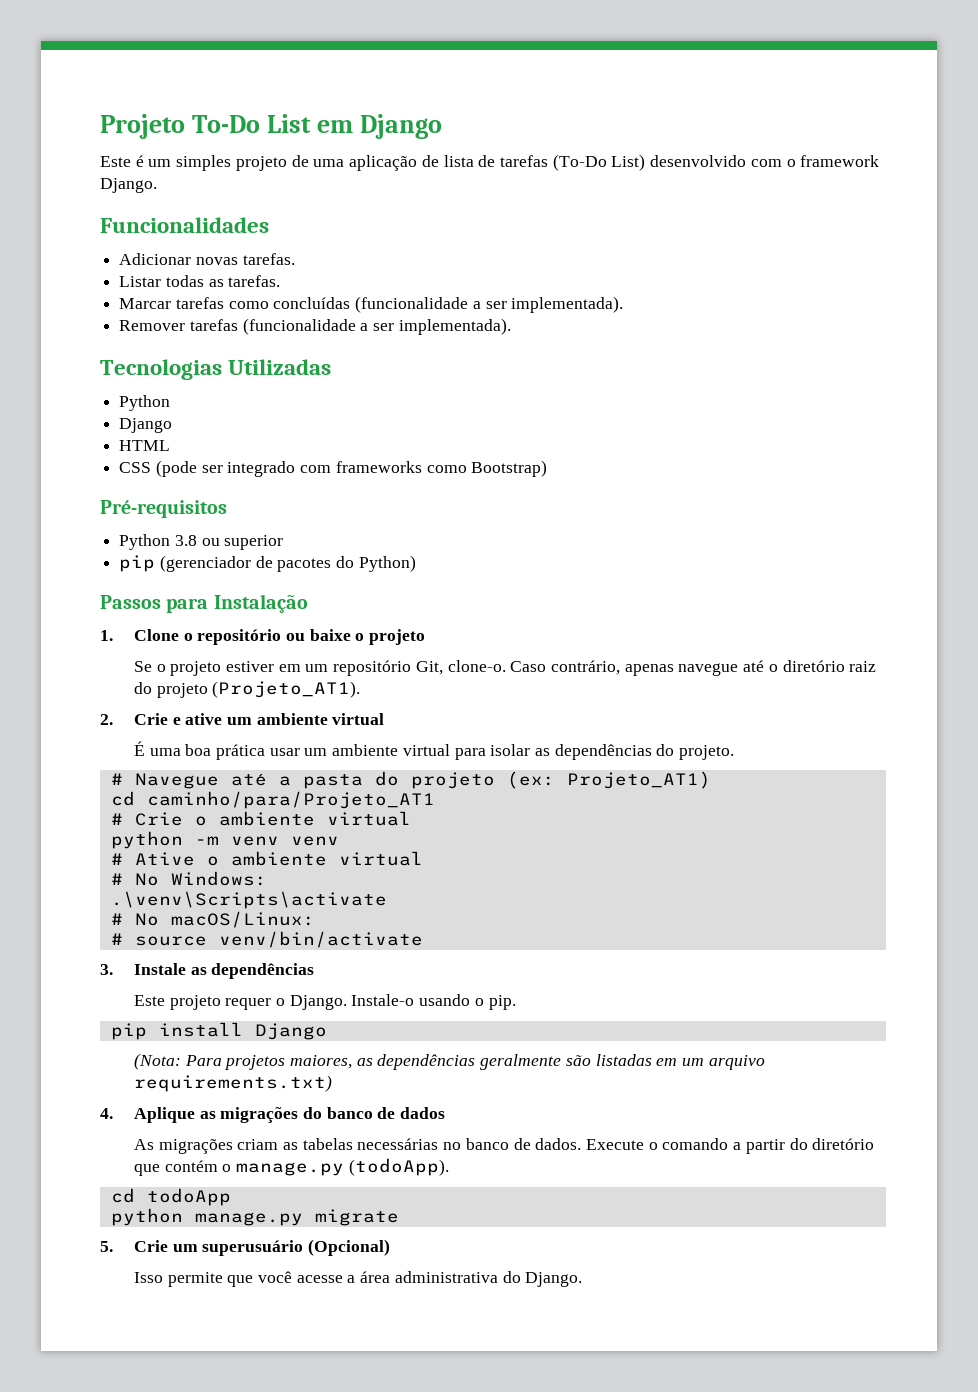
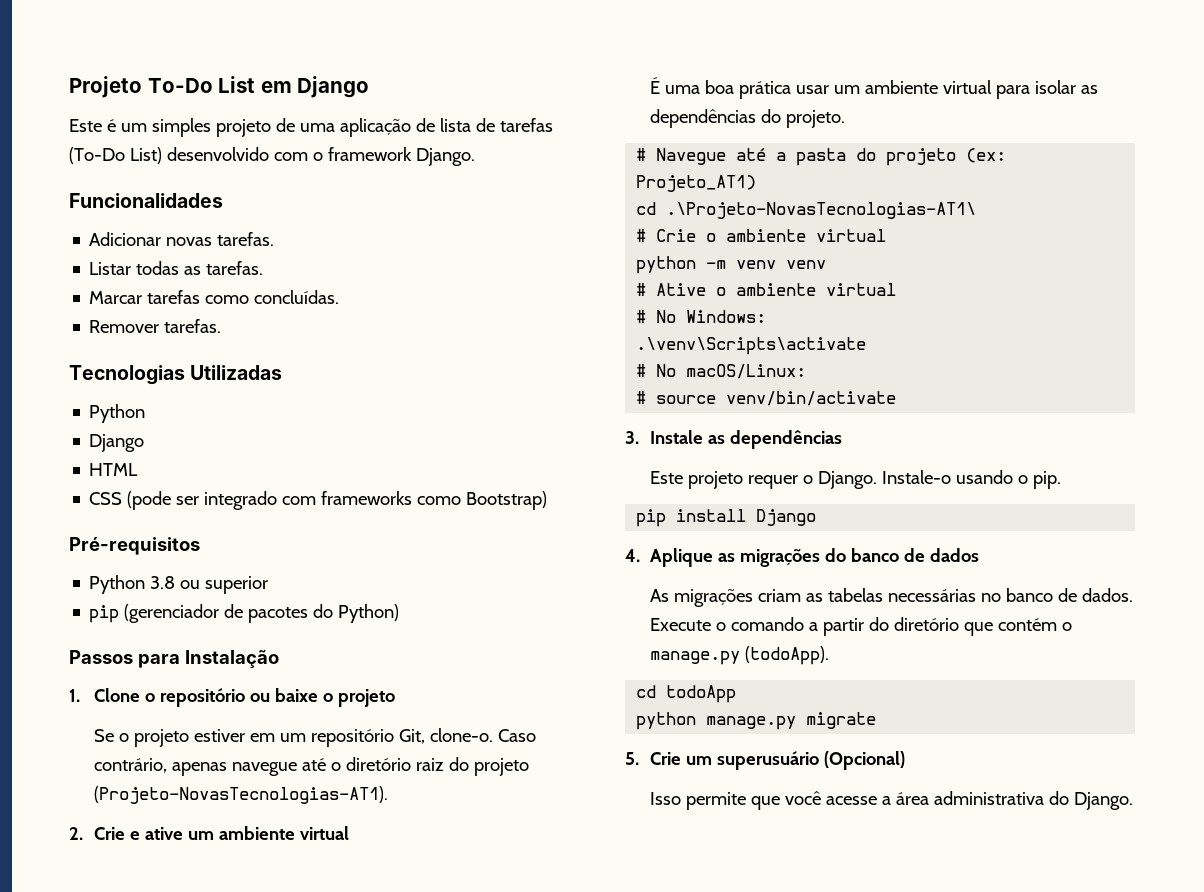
[273,296,624,313] [119,318,511,335] concluídas (funcionalidade a ser implementada). // Remover tarefas (funcionalidade a ser implementada). -> [254,290,340,304] [89,319,222,333] concluídas. // Remover tarefas.
[212,681,361,698] (Projeto_AT1). -> [93,786,388,804] (Projeto-NovasTecnologias-AT1).
[146,791,435,809] caminho/para/Projeto_AT1 -> [666,202,977,219] .\Projeto-NovasTecnologias-AT1\
[133,1053,765,1070] [133,1075,332,1092] // (Nota: Para projetos maiores, as dependências geralmente são listadas em um arquivo requirements.txt) -> (817, 517) none

